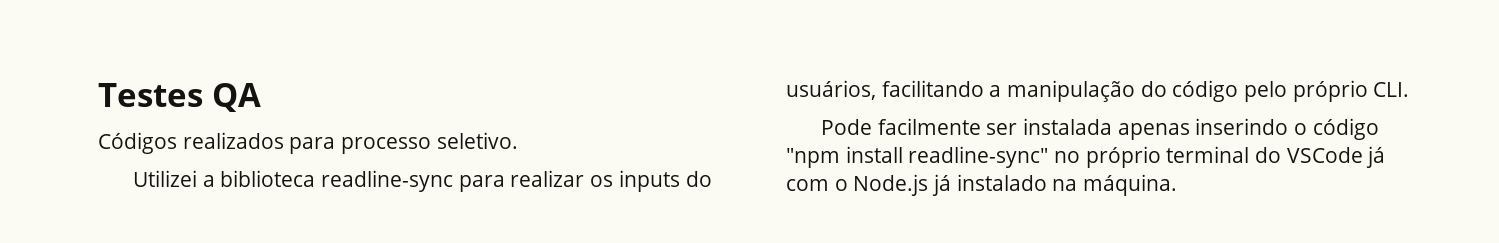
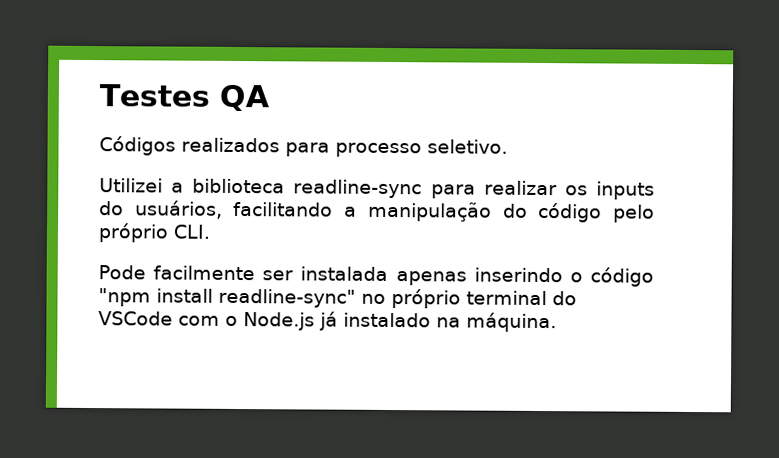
[1366,146,1386,168] já -> (173, 318) none

